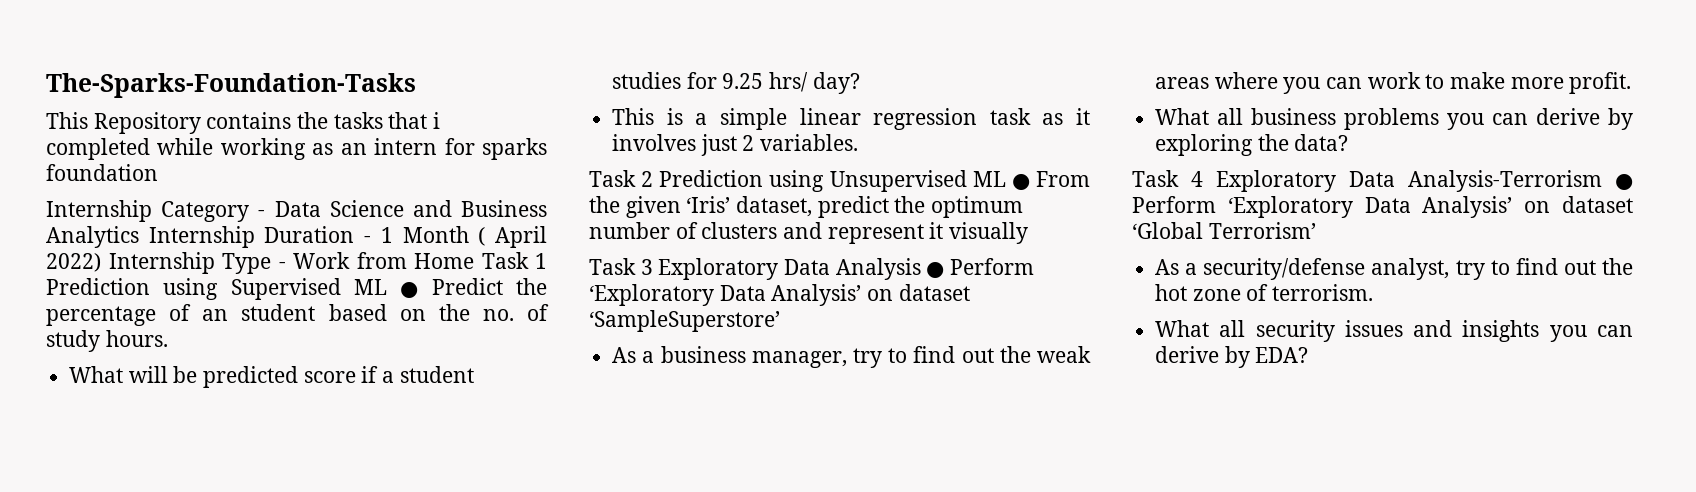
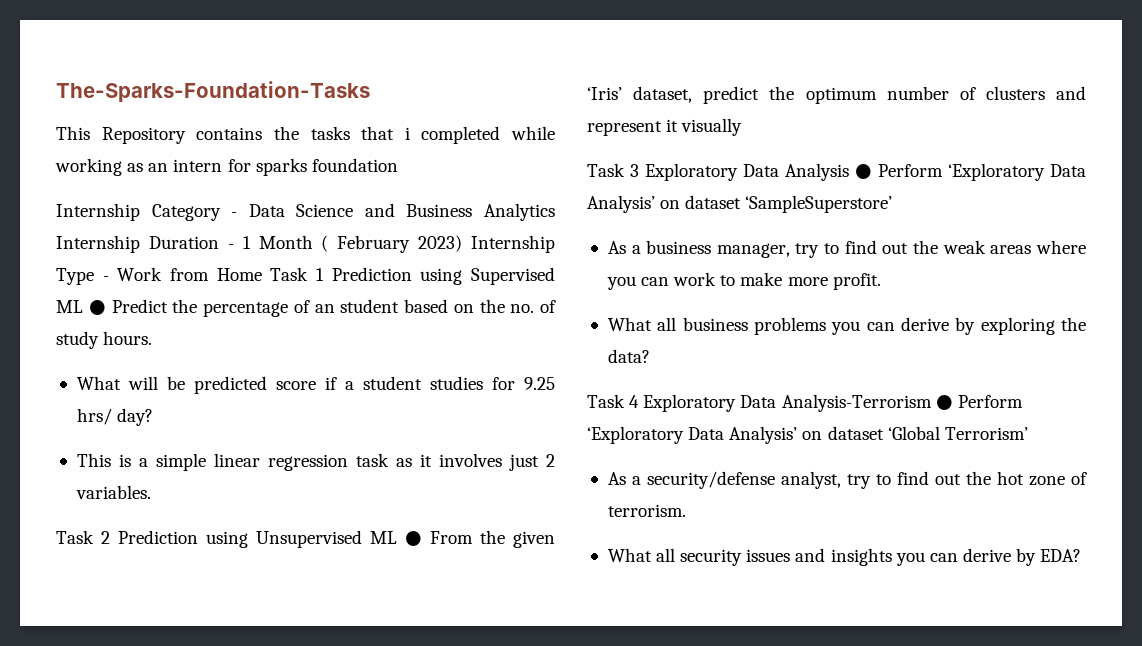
[495,226,547,248] [46,253,101,272] April 2022) -> [337,235,463,253] February 2023)

